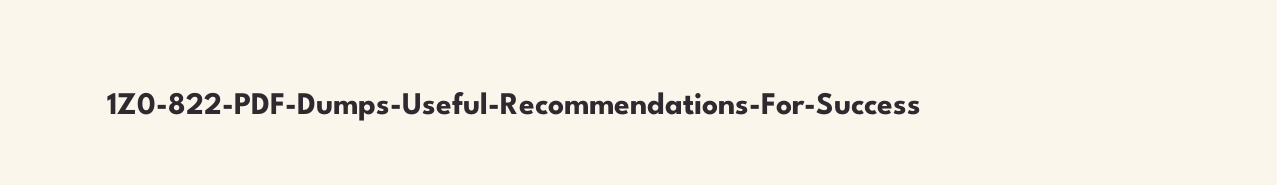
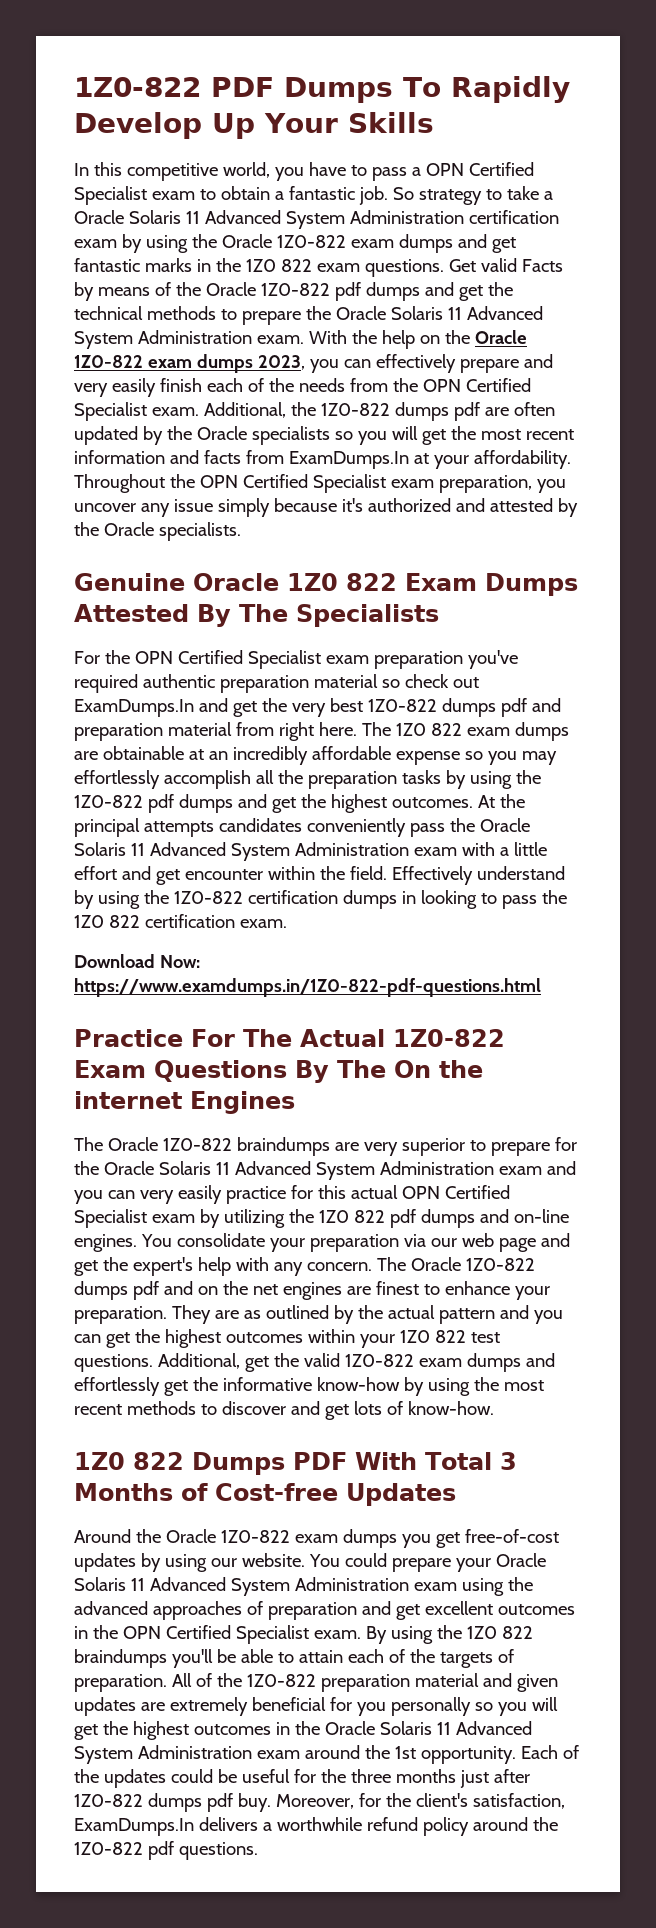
[107,91,921,121] 1Z0-822-PDF-Dumps-Useful-Recommendations-For-Success -> [74,76,570,103] [74,112,434,139] [74,162,534,181] [74,186,553,205] [74,210,559,229] [74,234,516,253] [74,258,563,277] [74,282,513,301] [74,306,543,325] [74,330,527,349] [74,354,553,373] [74,378,531,397] [74,402,555,421] [74,426,574,445] [74,450,571,469] [74,474,566,493] [74,498,578,517] [74,522,241,541] [74,573,578,596] [74,604,439,627] [74,650,518,669] [74,674,479,693] [74,698,561,717] [74,722,569,741] [74,746,557,765] [74,770,541,789] [74,794,525,813] [74,818,530,837] [74,842,547,861] [74,866,565,885] [74,890,567,909] [74,914,287,928] [74,954,200,968] [74,978,541,997] [74,1029,505,1047] [74,1060,483,1083] [74,1091,295,1114] [74,1137,577,1156] [74,1161,576,1180] [74,1185,510,1204] [74,1209,569,1228] [74,1233,570,1252] [74,1257,535,1276] [74,1281,550,1300] [74,1305,563,1324] [74,1329,500,1348] [74,1353,555,1372] [74,1377,544,1396] [74,1401,494,1420] [74,1452,517,1475] [74,1483,456,1506] [74,1529,559,1548] [74,1553,546,1572] [74,1577,533,1596] [74,1601,575,1620] [74,1625,533,1644] [74,1649,514,1668] [74,1673,558,1692] [74,1697,558,1716] [74,1721,532,1740] [74,1745,579,1764] [74,1769,530,1788] [74,1793,565,1812] [74,1817,558,1836] [74,1841,258,1860] 1Z0-822 PDF Dumps To Rapidly Develop Up Your Skills // In this competitive world, you have to pass a OPN Certified Specialist exam to obtain a fantastic job. So strategy to take a Oracle Solaris 11 Advanced System Administration certification exam by using the Oracle 1Z0-822 exam dumps and get fantastic marks in the 1Z0 822 exam questions. Get valid Facts by means of the Oracle 1Z0-822 pdf dumps and get the technical methods to prepare the Oracle Solaris 11 Advanced System Administration exam. With the help on the Oracle 1Z0-822 exam dumps 2023, you can effectively prepare and very easily finish each of the needs from the OPN Certified Specialist exam. Additional, the 1Z0-822 dumps pdf are often updated by the Oracle specialists so you will get the most recent information and facts from ExamDumps.In at your affordability. Throughout the OPN Certified Specialist exam preparation, you uncover any issue simply because it's authorized and attested by the Oracle specialists. // Genuine Oracle 1Z0 822 Exam Dumps Attested By The Specialists // For the OPN Certified Specialist exam preparation you've required authentic preparation material so check out ExamDumps.In and get the very best 1Z0-822 dumps pdf and preparation material from right here. The 1Z0 822 exam dumps are obtainable at an incredibly affordable expense so you may effortlessly accomplish all the preparation tasks by using the 1Z0-822 pdf dumps and get the highest outcomes. At the principal attempts candidates conveniently pass the Oracle Solaris 11 Advanced System Administration exam with a little effort and get encounter within the field. Effectively understand by using the 1Z0-822 certification dumps in looking to pass the 1Z0 822 certification exam. // Download Now: https://www.examdumps.in/1Z0-822-pdf-questions.html // Practice For The Actual 1Z0-822 Exam Questions By The On the internet Engines // The Oracle 1Z0-822 braindumps are very superior to prepare for the Oracle Solaris 11 Advanced System Administration exam and you can very easily practice for this actual OPN Certified Specialist exam by utilizing the 1Z0 822 pdf dumps and on-line engines. You consolidate your preparation via our web page and get the expert's help with any concern. The Oracle 1Z0-822 dumps pdf and on the net engines are finest to enhance your preparation. They are as outlined by the actual pattern and you can get the highest outcomes within your 1Z0 822 test questions. Additional, get the valid 1Z0-822 exam dumps and effortlessly get the informative know-how by using the most recent methods to discover and get lots of know-how. // 1Z0 822 Dumps PDF With Total 3 Months of Cost-free Updates // Around the Oracle 1Z0-822 exam dumps you get free-of-cost updates by using our website. You could prepare your Oracle Solaris 11 Advanced System Administration exam using the advanced approaches of preparation and get excellent outcomes in the OPN Certified Specialist exam. By using the 1Z0 822 braindumps you'll be able to attain each of the targets of preparation. All of the 1Z0-822 preparation material and given updates are extremely beneficial for you personally so you will get the highest outcomes in the Oracle Solaris 11 Advanced System Administration exam around the 1st opportunity. Each of the updates could be useful for the three months just after 1Z0-822 dumps pdf buy. Moreover, for the client's satisfaction, ExamDumps.In delivers a worthwhile refund policy around the 1Z0-822 pdf questions.

